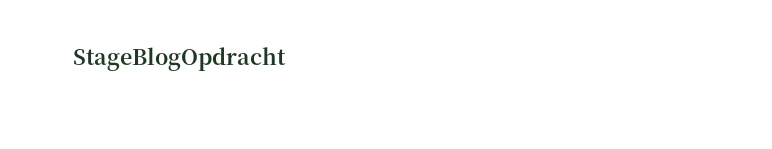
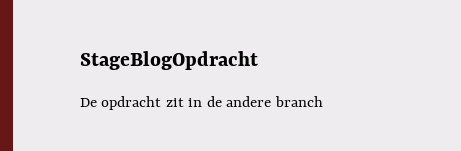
(286, 59) none -> [80,96,323,110] // De opdracht zit in de andere branch

